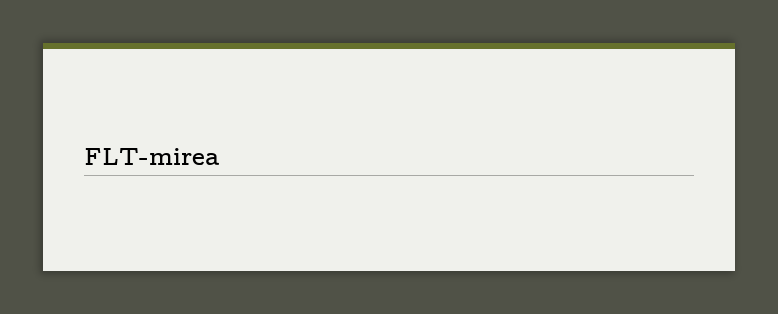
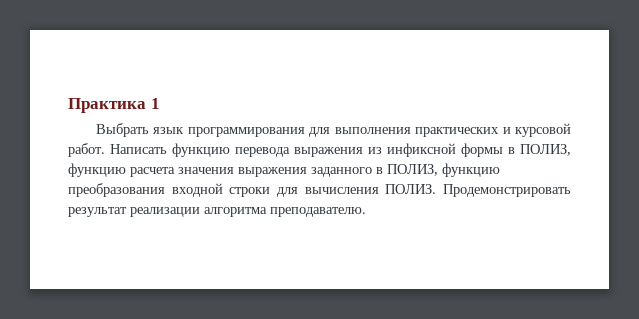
[84,148,219,165] FLT-mirea -> [68,98,160,113] [95,123,571,137] [68,143,571,157] [68,163,500,177] [68,183,571,197] [68,207,366,217] Практика 1 // Выбрать язык программирования для выполнения практических и курсовой работ. Написать функцию перевода выражения из инфиксной формы в ПОЛИЗ, функцию расчета значения выражения заданного в ПОЛИЗ, функцию преобразования входной строки для вычисления ПОЛИЗ. Продемонстрировать результат реализации алгоритма преподавателю.

